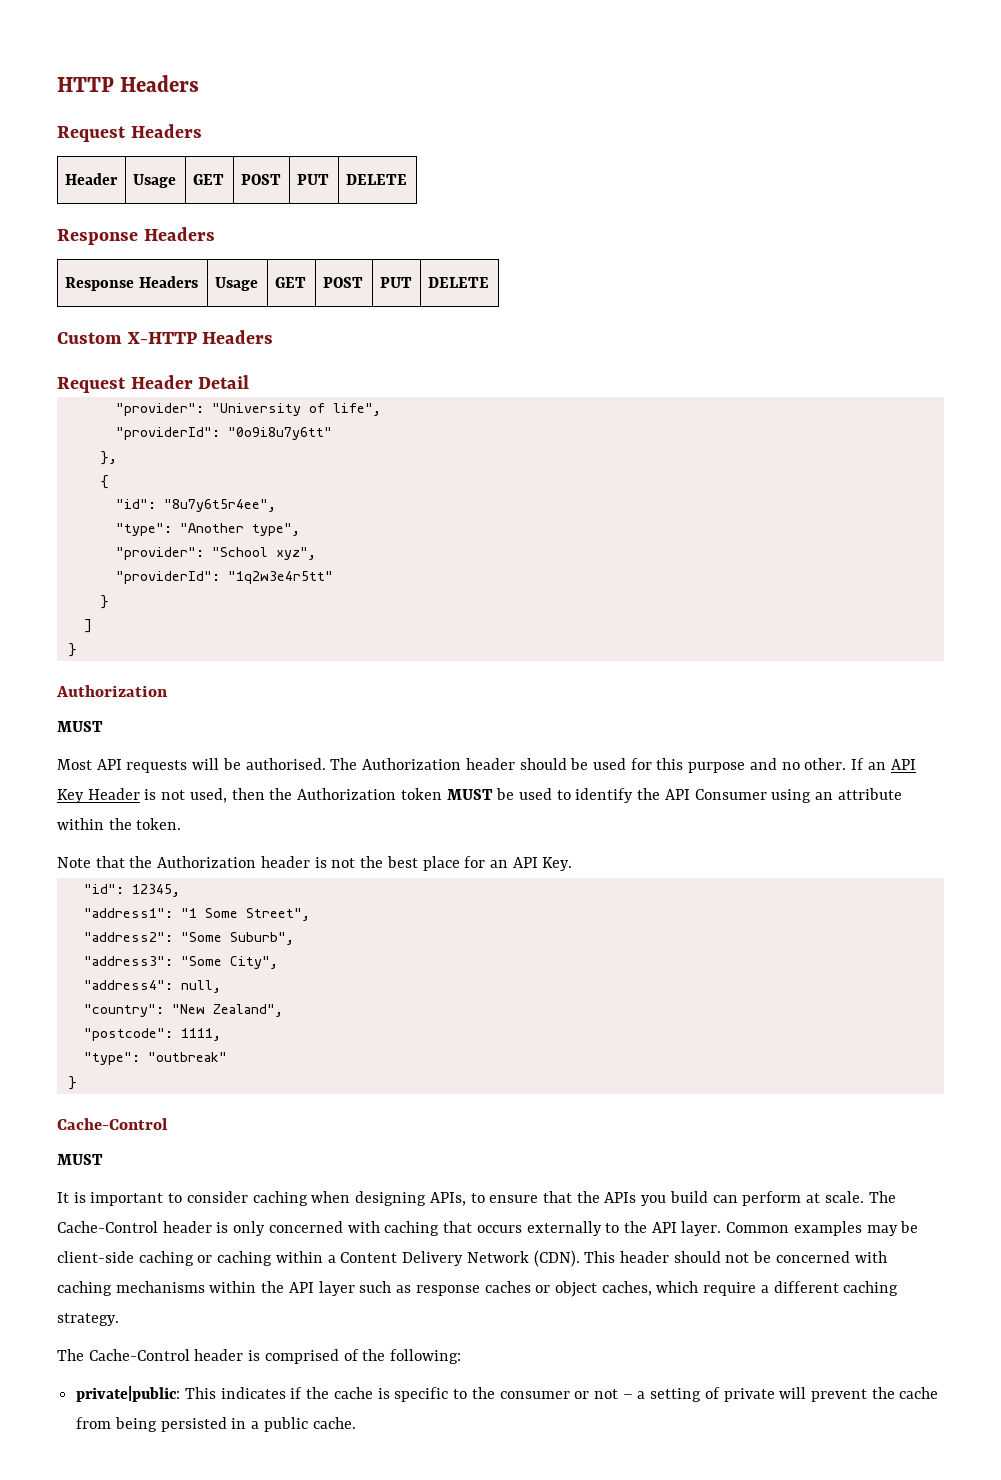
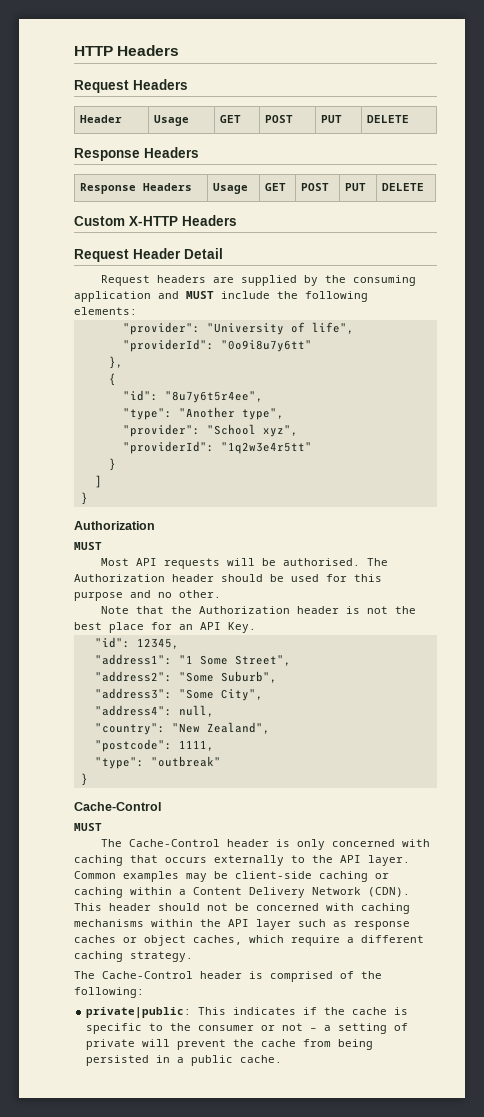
(250, 382) none -> [101,275,417,286] [74,291,368,302] [74,307,137,315] // Request headers are supplied by the consuming application and MUST include the following elements:
[851,758,916,770] [57,788,902,803] [57,818,182,830] If an API Key Header is not used, then the Authorization token MUST be used to identify the API Consumer using an attribute within the token. -> (221, 594) none
[57,1191,864,1206] It is important to consider caching when designing APIs, to ensure that the APIs you build can perform at scale. -> (102, 827) none

